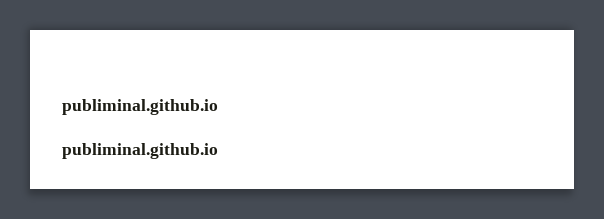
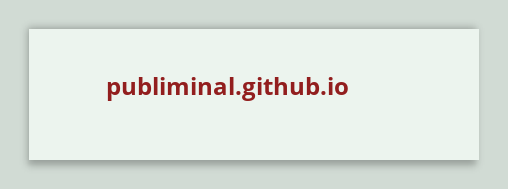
[62,99,218,115] [62,143,218,159] publiminal.github.io // publiminal.github.io -> [106,77,349,101] publiminal.github.io

